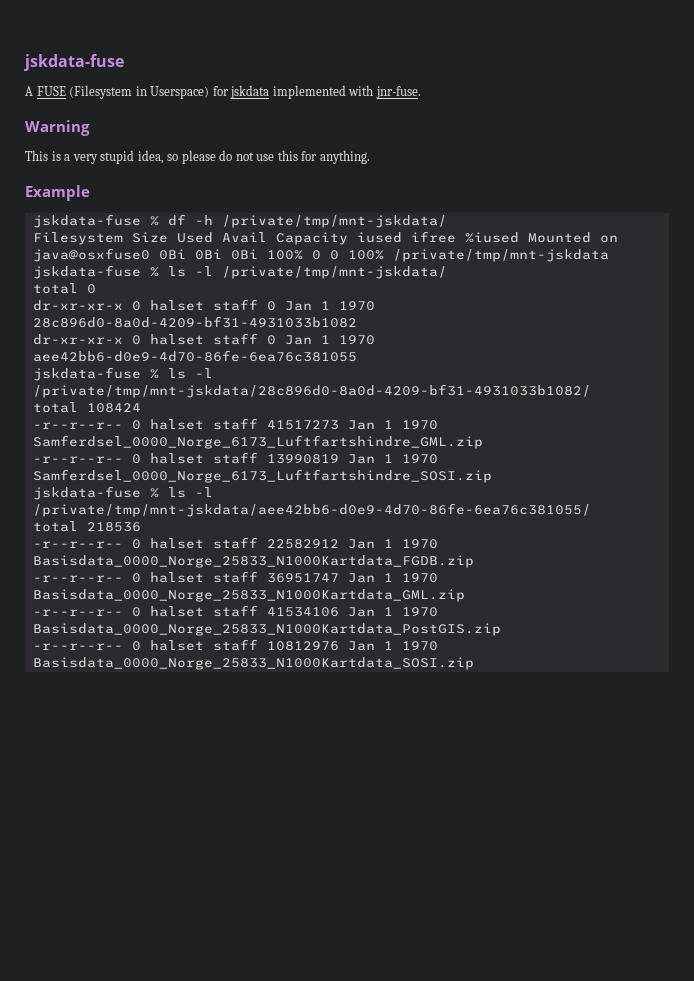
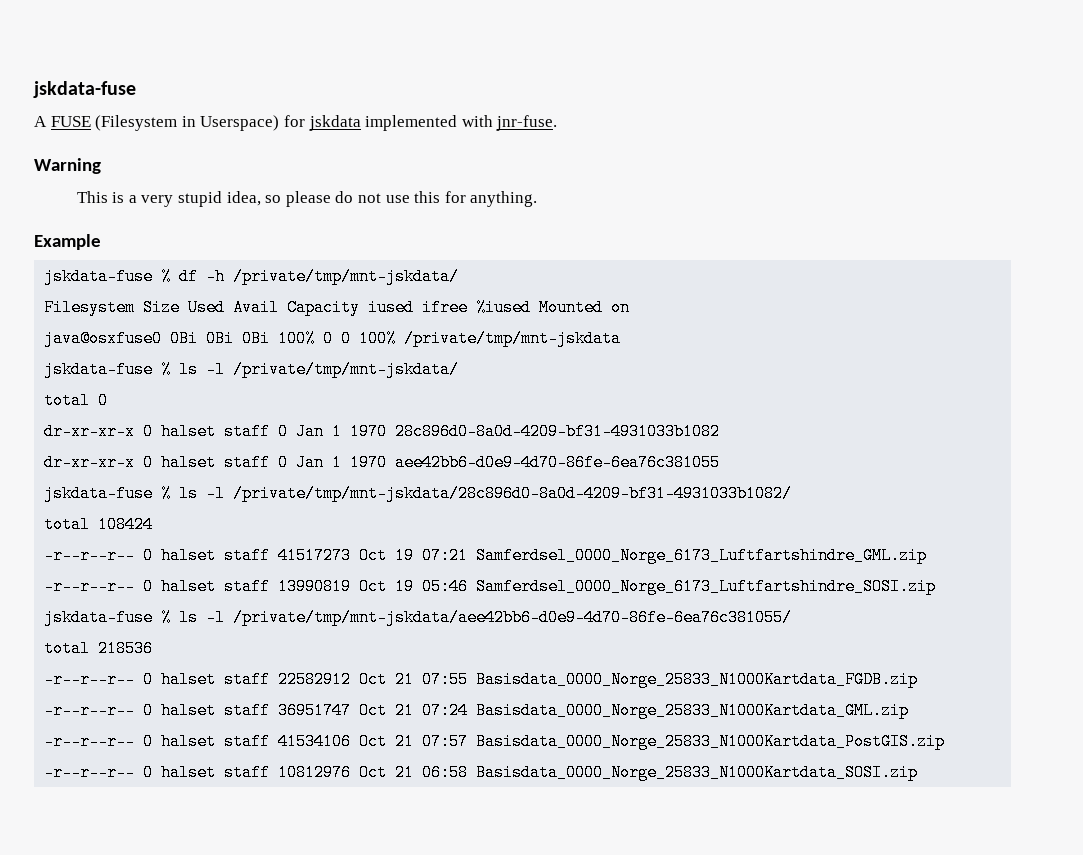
[347,420,438,430] Jan 1 1970 -> [359,547,469,564] Oct 19 07:21
[347,454,438,464] Jan 1 1970 -> [359,578,469,595] Oct 19 05:46
[347,539,438,549] Jan 1 1970 -> [359,671,469,688] Oct 21 07:55
[347,573,438,583] Jan 1 1970 -> [359,702,469,719] Oct 21 07:24
[347,607,438,617] Jan 1 1970 -> [359,733,469,750] Oct 21 07:57
[347,641,438,651] Jan 1 1970 -> [359,764,469,781] Oct 21 06:58

